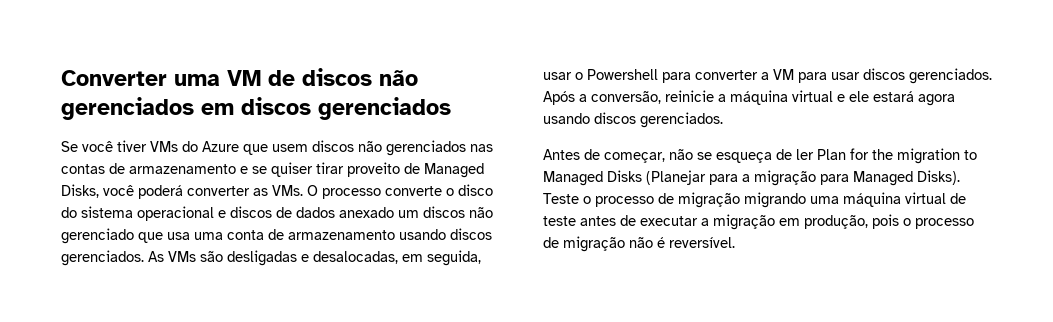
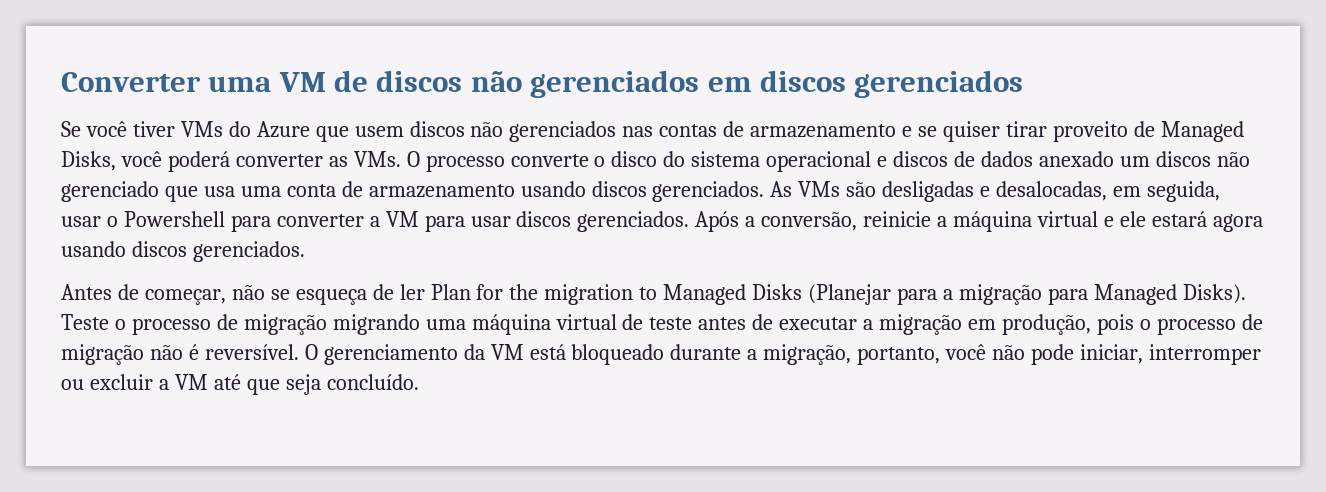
(735, 242) none -> [304,344,1261,365] [61,374,419,395] O gerenciamento da VM está bloqueado durante a migração, portanto, você não pode iniciar, interromper ou excluir a VM até que seja concluído.

